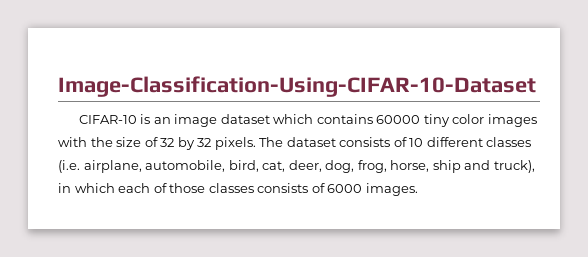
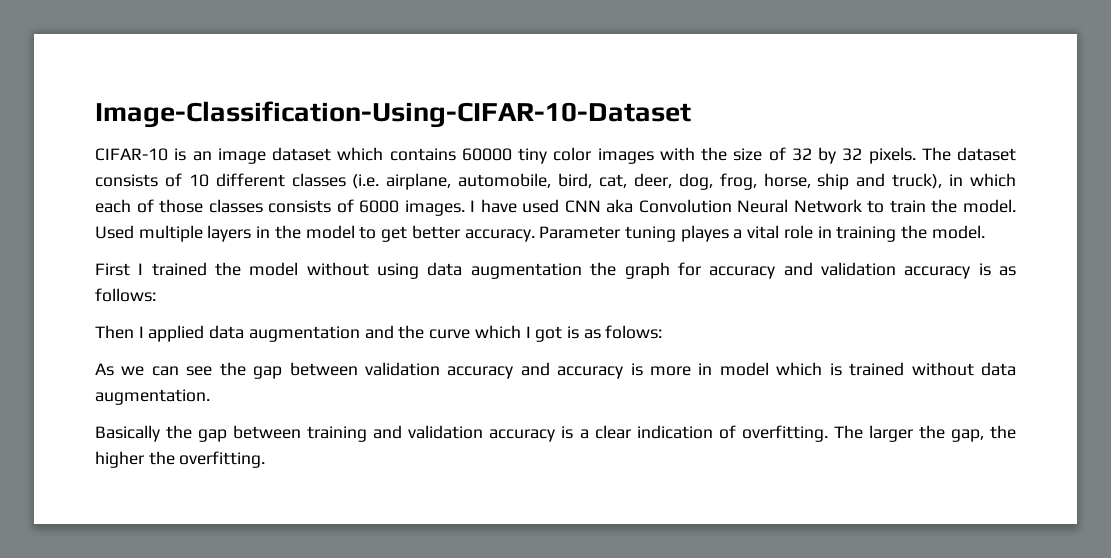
(418, 189) none -> [470,199,1016,213] [95,225,985,242] [95,262,1017,279] [95,288,156,302] [95,325,663,342] [95,362,1017,379] [95,389,210,405] [95,425,1016,442] [95,451,266,468] I have used CNN aka Convolution Neural Network to train the model. Used multiple layers in the model to get better accuracy. Parameter tuning playes a vital role in training the model. // First I trained the model without using data augmentation the graph for accuracy and validation accuracy is as follows: // Then I applied data augmentation and the curve which I got is as folows: // As we can see the gap between validation accuracy and accuracy is more in model which is trained without data augmentation. // Basically the gap between training and validation accuracy is a clear indication of overfitting. The larger the gap, the higher the overfitting.

